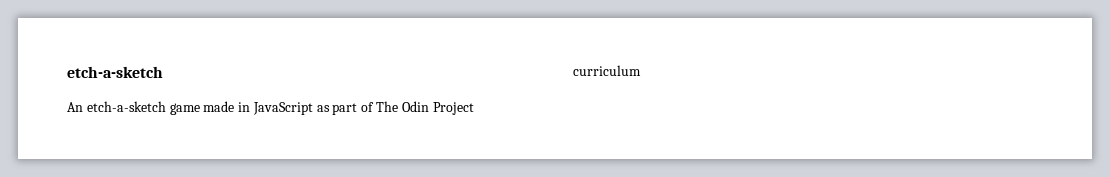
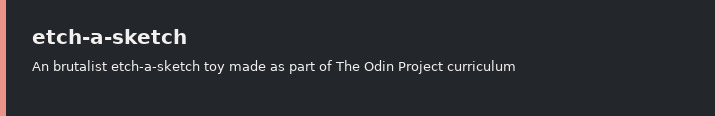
[86,101,313,115] etch-a-sketch game made in JavaScript -> [53,60,266,74] brutalist etch-a-sketch toy made

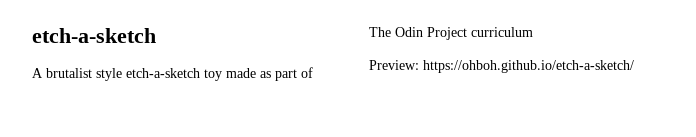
[32,60,107,71] An brutalist -> [32,68,122,81] A brutalist style
(516, 65) none -> [369,60,634,73] // Preview: https://ohboh.github.io/etch-a-sketch/

